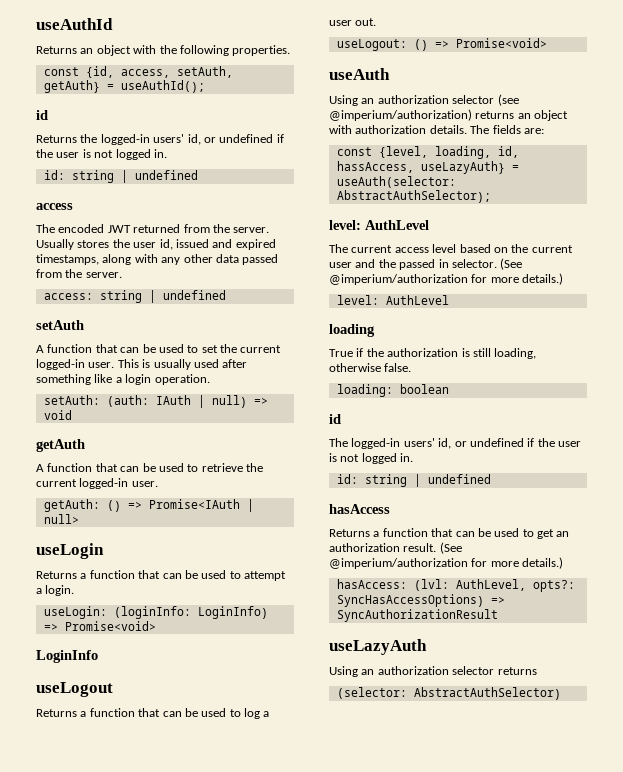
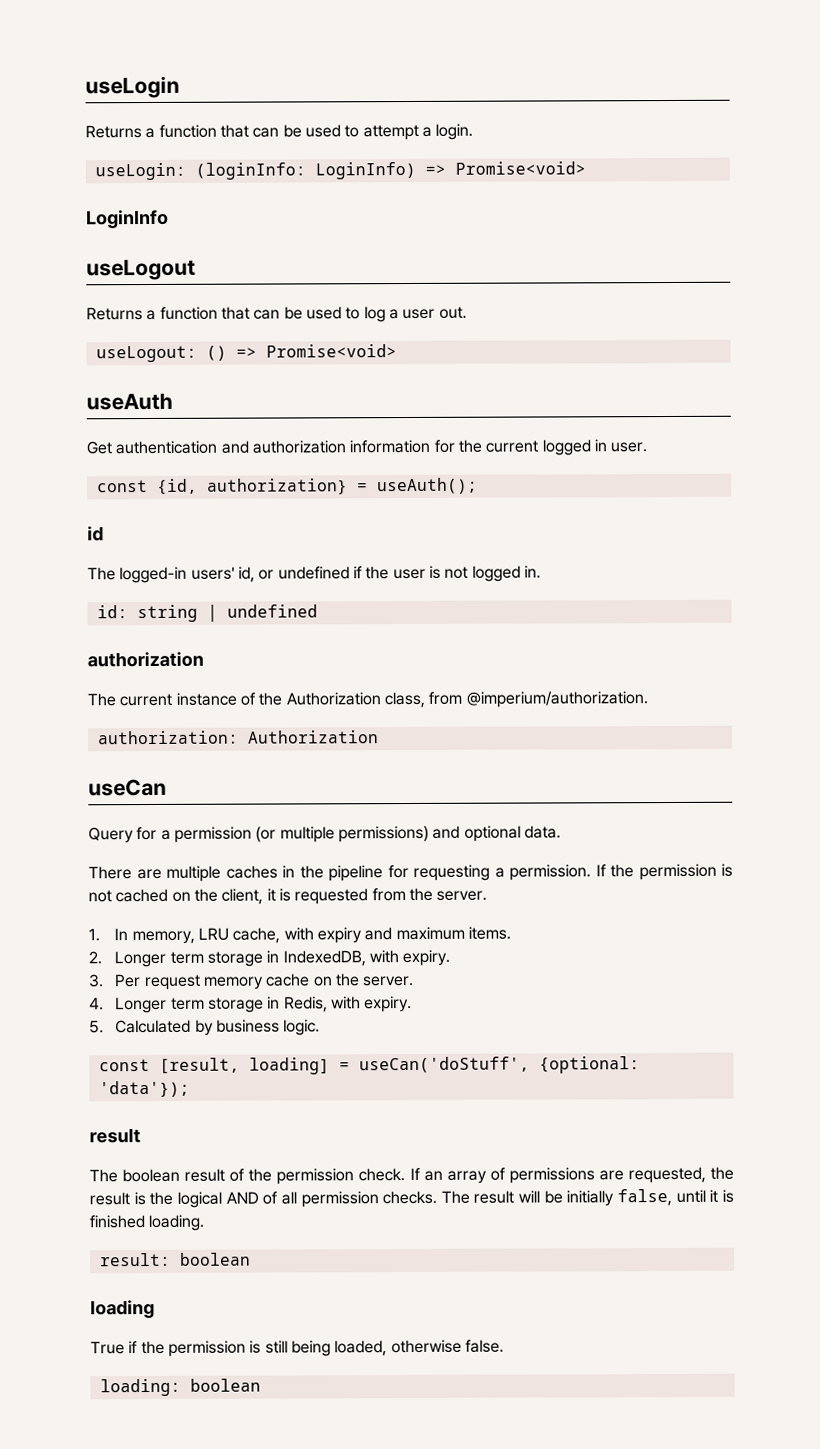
[36,18,113,30] [36,45,291,56] [43,66,233,78] [43,80,205,93] [36,110,48,120] [36,134,284,145] [36,149,167,160] [43,170,198,183] [36,203,73,210] [36,224,270,233] [36,239,276,250] [36,254,279,265] [36,269,122,278] [43,290,226,303] [36,320,84,330] [36,344,282,353] [36,359,248,370] [36,374,210,385] [43,395,268,408] [43,410,72,420] [36,439,85,452] [36,463,263,472] [36,478,158,489] [43,499,254,512] [43,514,79,524] useAuthId // Returns an object with the following properties. // const {id, access, setAuth, getAuth} = useAuthId(); // id // Returns the logged-in users' id, or undefined if the user is not logged in. // id: string | undefined // access // The encoded JWT returned from the server. Usually stores the user id, issued and expired timestamps, along with any other data passed from the server. // access: string | undefined // setAuth // A function that can be used to set the current logged-in user. This is usually used after something like a login operation. // setAuth: (auth: IAuth | null) => void // getAuth // A function that can be used to retrieve the current logged-in user. // getAuth: () => Promise<IAuth | null> // -> (85, 87) none
[329,94,519,106] [329,109,569,121] [329,125,544,134] [336,146,519,159] [336,161,519,174] [336,176,456,188] [336,190,491,203] [329,220,429,230] [329,244,573,253] [329,258,523,270] [329,273,564,285] [336,295,449,305] [329,324,375,337] [329,348,537,359] [329,363,412,372] [336,384,449,397] Using an authorization selector (see @imperium/authorization) returns an object with authorization details. The fields are: // const {level, loading, id, hassAccess, useLazyAuth} = useAuth(selector: AbstractAuthSelector); // level: AuthLevel // The current access level based on the current user and the passed in selector. (See @imperium/authorization for more details.) // level: AuthLevel // loading // True if the authorization is still loading, otherwise false. // loading: boolean -> [86,439,648,456] [96,477,478,495] Get authentication and authorization information for the current logged in user. // const {id, authorization} = useAuth();
[329,504,390,514] [329,528,570,539] [329,542,462,554] [329,557,564,569] [336,579,575,592] [336,594,505,607] [336,609,498,622] [329,639,427,655] [329,666,537,677] [336,687,561,700] hasAccess // Returns a function that can be used to get an authorization result. (See @imperium/authorization for more details.) // hasAccess: (lvl: AuthLevel, opts?: SyncHasAccessOptions) => SyncAuthorizationResult // useLazyAuth // Using an authorization selector returns // (selector: AbstractAuthSelector) -> [87,651,204,668] [87,691,648,709] [97,730,379,745] [88,778,167,797] [88,825,561,844] [88,863,733,882] [88,887,488,905] [88,926,512,945] [88,949,451,968] [88,973,415,991] [89,995,413,1014] [89,1019,321,1036] [98,1056,640,1075] [98,1080,190,1098] [89,1128,141,1144] [89,1166,734,1185] [89,1188,734,1208] [89,1214,205,1232] [99,1252,251,1267] [90,1299,155,1319] [90,1339,504,1357] [99,1378,261,1397] authorization // The current instance of the Authorization class, from @imperium/authorization. // authorization: Authorization // useCan // Query for a permission (or multiple permissions) and optional data. // There are multiple caches in the pipeline for requesting a permission. If the permission is not cached on the client, it is requested from the server. // 1. In memory, LRU cache, with expiry and maximum items. // 2. Longer term storage in IndexedDB, with expiry. // 3. Per request memory cache on the server. // 4. Longer term storage in Redis, with expiry. // 5. Calculated by business logic. // const [result, loading] = useCan('doStuff', {optional: 'data'}); // result // The boolean result of the permission check. If an array of permissions are requested, the result is the logical AND of all permission checks. The result will be initially false, until it is finished loading. // result: boolean // loading // True if the permission is still being loaded, otherwise false. // loading: boolean

